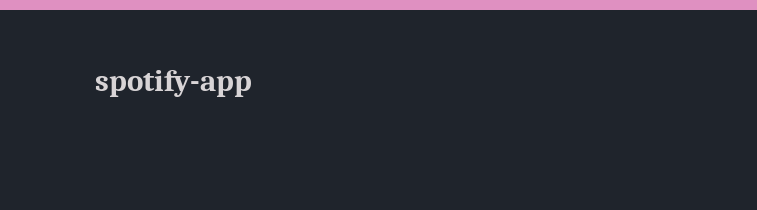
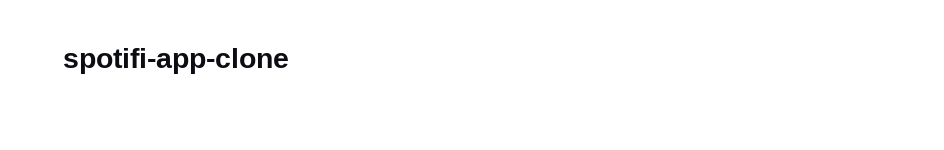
[95,70,252,97] spotify-app -> [63,48,289,74] spotifi-app-clone

